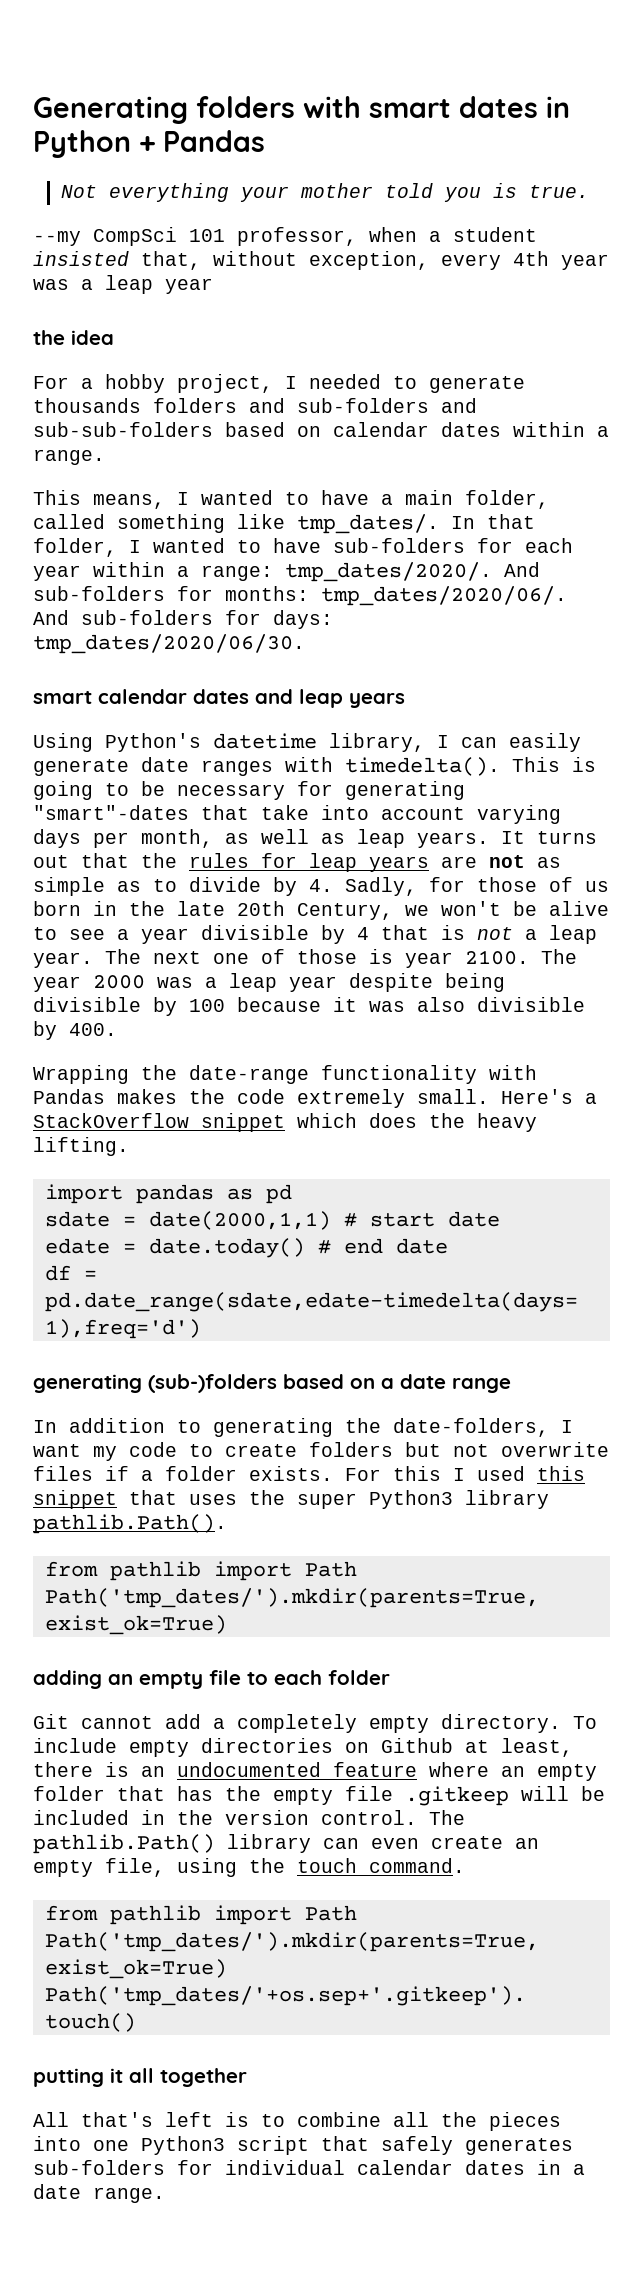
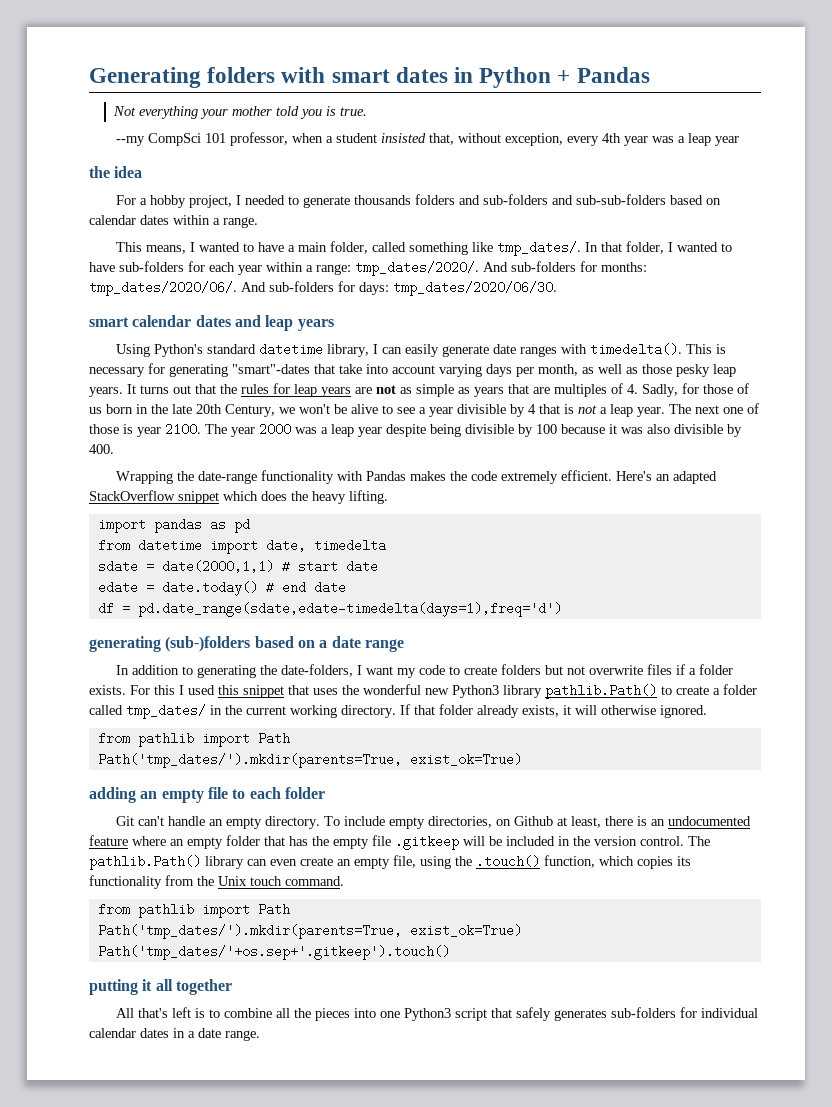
(201, 742) none -> [206,344,256,354] standard
[33,781,165,800] going to be -> (726, 349) none
(345, 838) none -> [642,364,710,377] those pesky
[153,877,297,896] to divide by -> [474,383,623,397] years that are multiples of
[417,1089,597,1104] small. Here's a -> [560,470,717,484] efficient. Here's an adapted
(292, 1194) none -> [97,539,386,554] // from datetime import date, timedelta
[297,1490,549,1509] [33,1514,227,1534] super Python3 library pathlib.Path(). -> [363,684,757,699] [89,704,707,719] wonderful new Python3 library pathlib.Path() to create a folder called tmp_dates/ in the current working directory. If that folder already exists, it will otherwise ignored.
[81,1714,357,1733] cannot add a completely -> [137,816,223,826] can't handle an
[201,1738,333,1753] directories -> [427,816,492,828] directories,
(285, 1865) none -> [476,855,691,869] [89,875,247,889] .touch() function, which copies its functionality from the Unix

